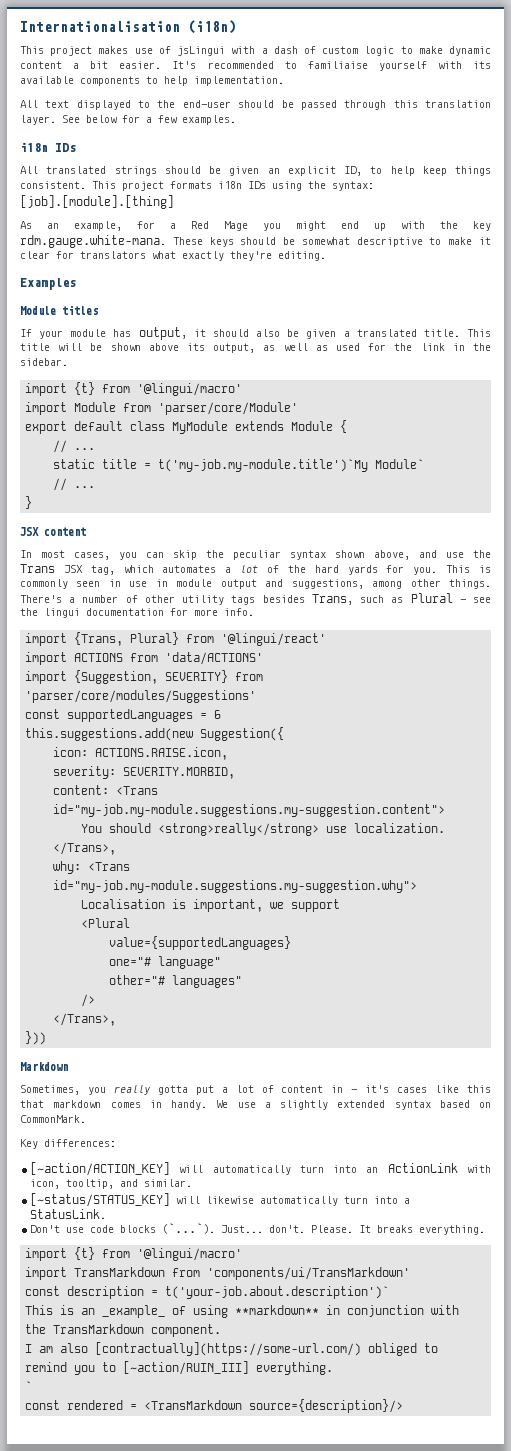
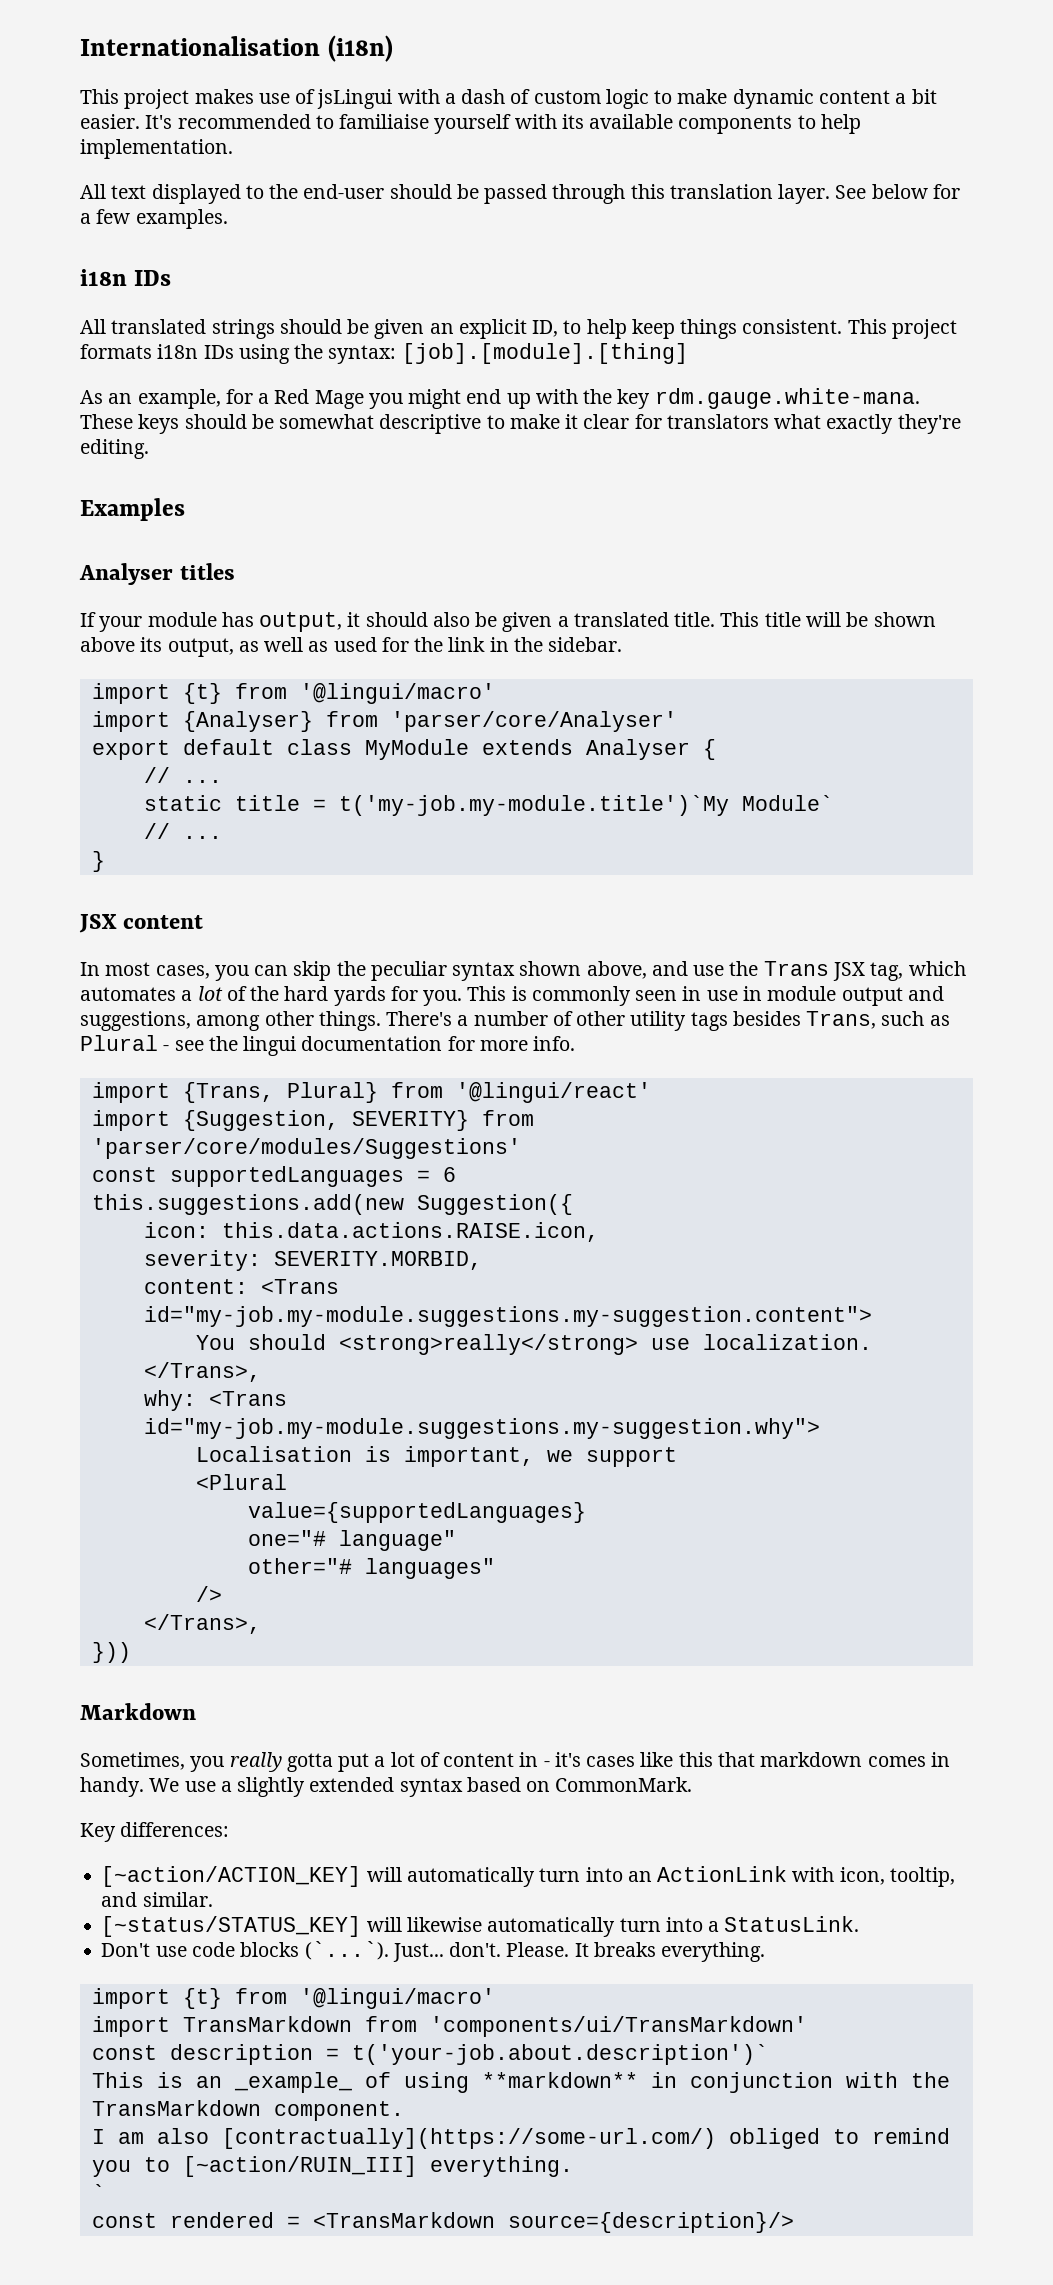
[20,306,56,315] Module -> [79,563,173,585] Analyser
[74,402,299,415] Module from 'parser/core/Module' -> [182,711,677,732] {Analyser} from 'parser/core/Analyser'
[291,421,334,431] Module -> [585,739,690,760] Analyser
[25,652,264,665] // import ACTIONS from 'data/ACTIONS' -> (651, 1092) none
[95,747,229,760] ACTIONS.RAISE.icon, -> [221,1222,599,1242] this.data.actions.RAISE.icon,

